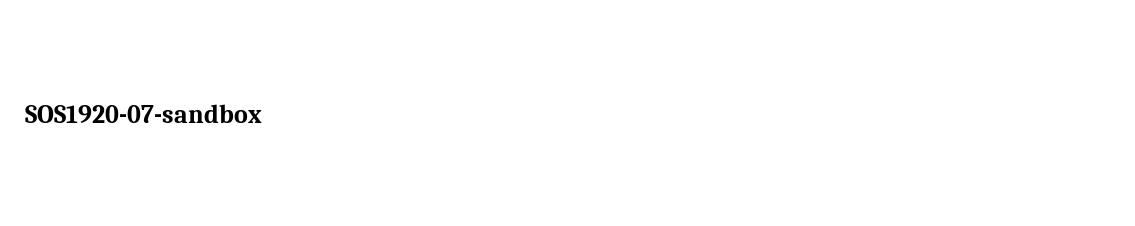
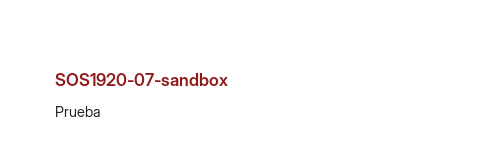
(262, 113) none -> [55,106,101,117] // Prueba

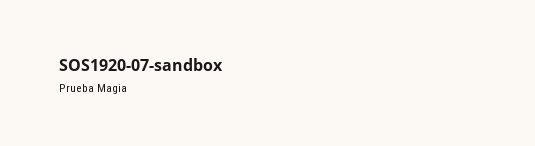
(101, 111) none -> [97,84,128,94] Magia

